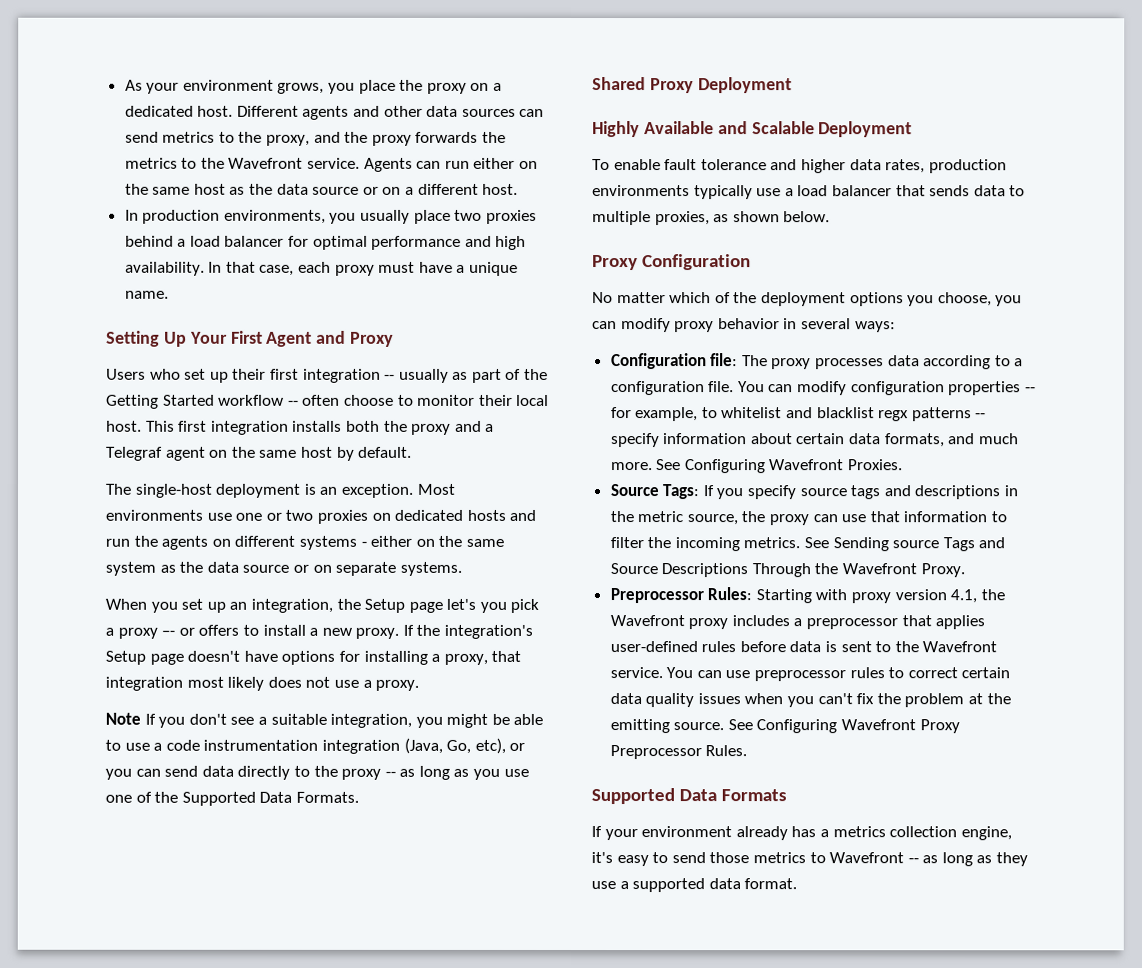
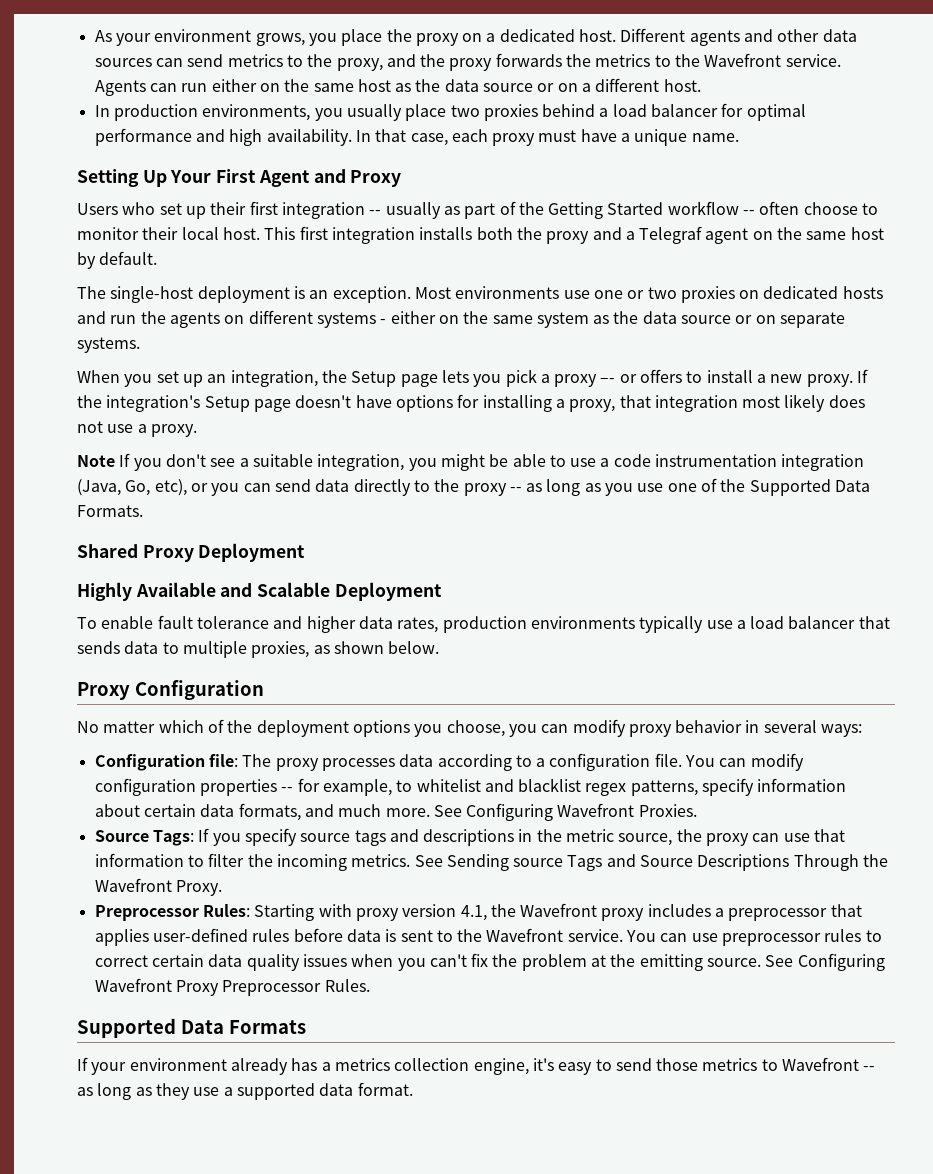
[446,598,477,610] let's -> [441,370,469,383] lets
[878,407,987,422] regx patterns -- -> [585,780,698,796] regex patterns,

